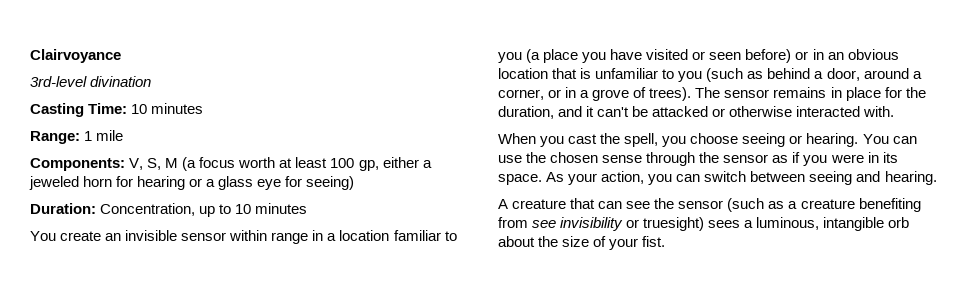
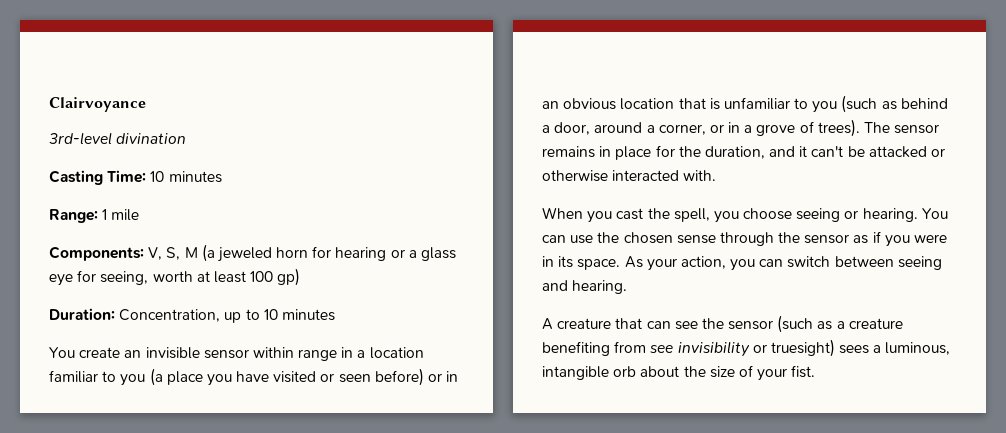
[199,157,432,171] focus worth at least 100 gp, either a -> (215, 253) none
[306,176,355,190] seeing) -> [100,268,301,286] seeing, worth at least 100 gp)

